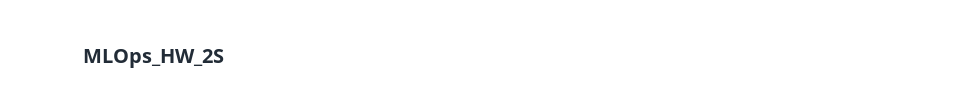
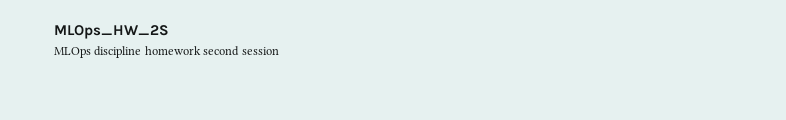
(224, 58) none -> [54,46,279,58] // MLOps discipline homework second session

